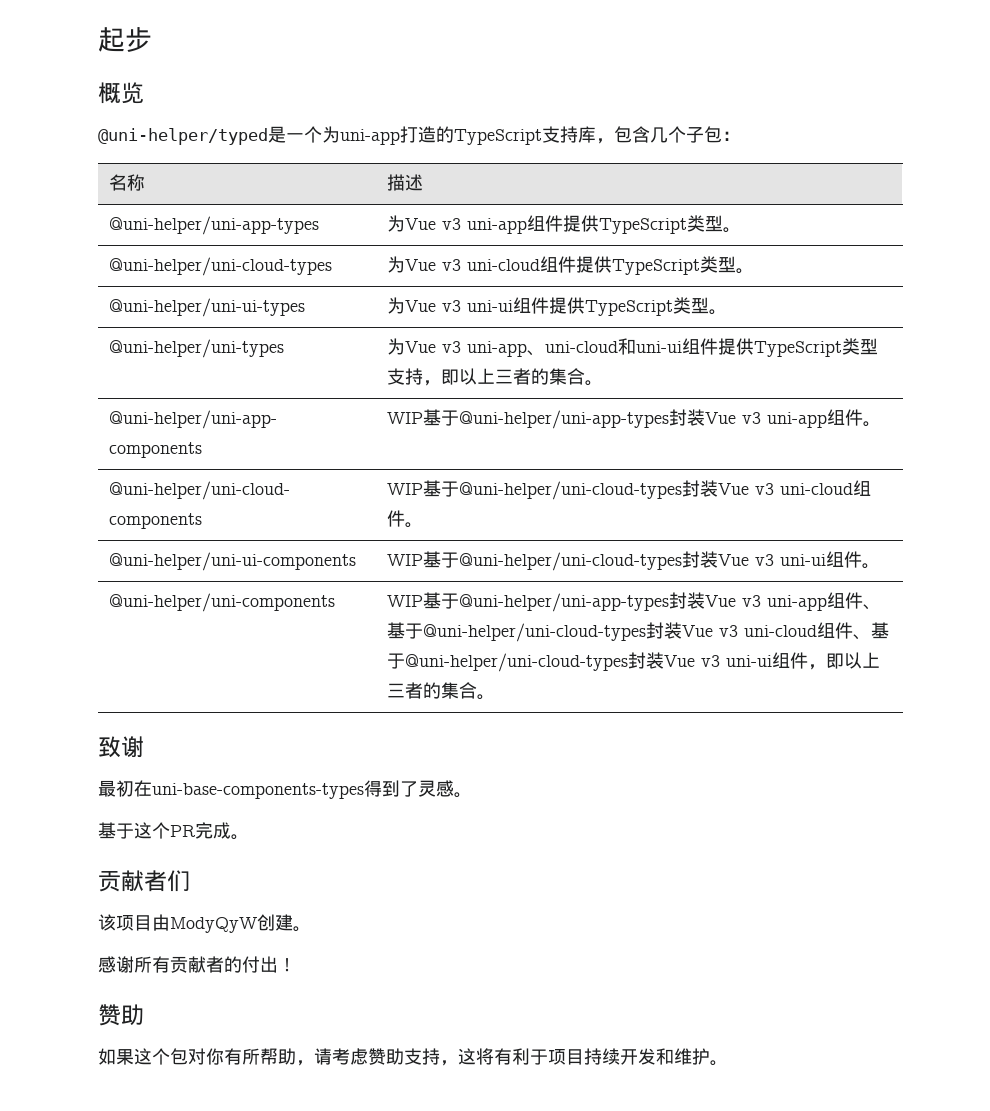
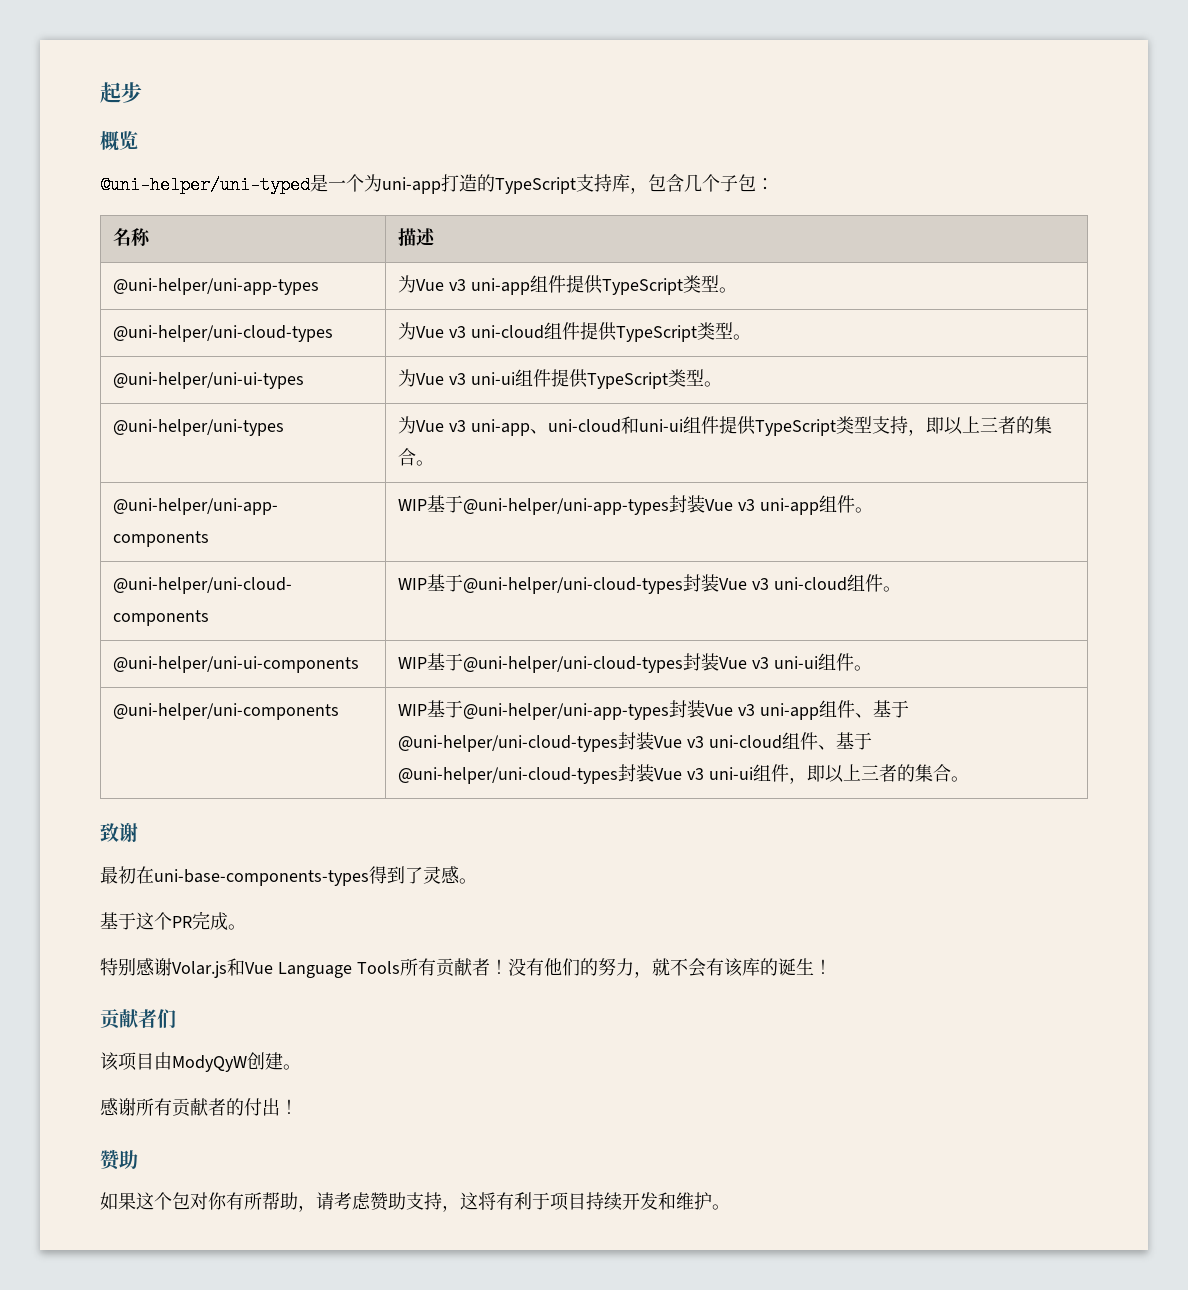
[98,128,268,145] @uni-helper/typed -> [100,176,310,194] @uni-helper/uni-typed
(249, 837) none -> [100,958,832,978] // 特别感谢Volar.js和Vue Language Tools所有贡献者！没有他们的努力，就不会有该库的诞生！

